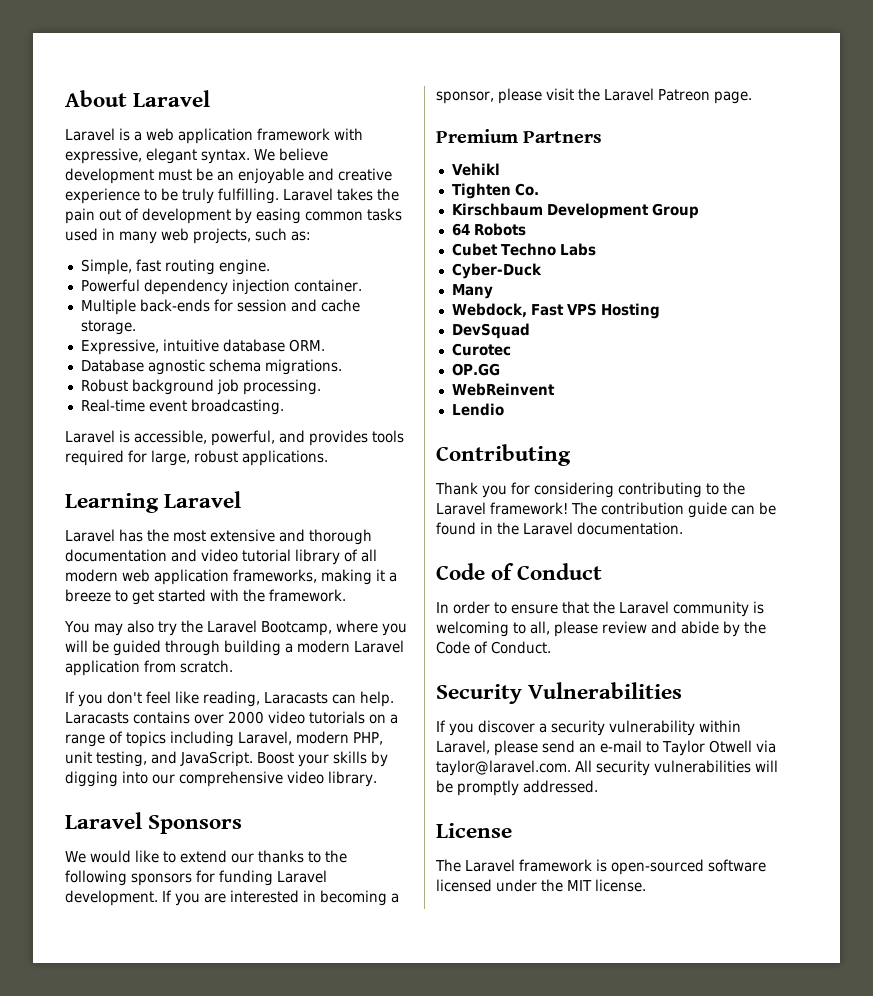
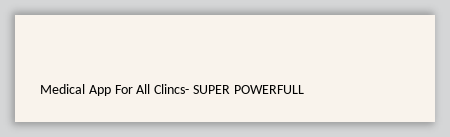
[65,90,211,107] [65,128,363,144] [65,148,328,164] [65,168,392,184] [65,188,399,204] [65,208,402,224] [65,228,311,244] [80,259,270,275] [80,279,362,295] [80,299,360,315] [80,320,136,335] [80,339,325,355] [80,359,342,375] [80,379,321,395] [80,399,284,415] [65,430,404,446] [65,450,328,466] [65,491,242,513] [65,529,372,545] [65,549,377,565] [65,569,397,585] [65,589,346,605] [64,620,407,636] [65,640,404,656] [65,660,233,676] [65,691,394,707] [65,711,398,724] [65,731,383,747] [65,751,388,767] [65,771,377,787] [65,812,243,834] [65,850,347,863] [65,870,327,886] [65,890,399,906] [436,88,752,104] [436,129,603,143] [451,163,500,176] [451,183,539,199] [451,203,699,219] [451,223,526,236] [451,243,596,256] [451,263,542,279] [451,284,493,299] [451,303,660,319] [451,323,530,339] [451,343,511,356] [451,363,500,376] [451,383,555,396] [451,403,504,416] [436,444,571,466] [435,482,745,498] [436,502,776,518] [436,522,683,535] [436,563,603,580] [436,601,764,617] [436,621,766,637] [436,641,551,654] [436,682,683,704] [436,720,741,736] [436,740,776,756] [436,760,778,776] [436,780,598,796] [436,823,512,838] [435,859,766,875] [436,879,646,892] About Laravel // Laravel is a web application framework with expressive, elegant syntax. We believe development must be an enjoyable and creative experience to be truly fulfilling. Laravel takes the pain out of development by easing common tasks used in many web projects, such as: // Simple, fast routing engine. // Powerful dependency injection container. // Multiple back-ends for session and cache storage. // Expressive, intuitive database ORM. // Database agnostic schema migrations. // Robust background job processing. // Real-time event broadcasting. // Laravel is accessible, powerful, and provides tools required for large, robust applications. // Learning Laravel // Laravel has the most extensive and thorough documentation and video tutorial library of all modern web application frameworks, making it a breeze to get started with the framework. // You may also try the Laravel Bootcamp, where you will be guided through building a modern Laravel application from scratch. // If you don't feel like reading, Laracasts can help. Laracasts contains over 2000 video tutorials on a range of topics including Laravel, modern PHP, unit testing, and JavaScript. Boost your skills by digging into our comprehensive video library. // Laravel Sponsors // We would like to extend our thanks to the following sponsors for funding Laravel development. If you are interested in becoming a sponsor, please visit the Laravel Patreon page. // Premium Partners // Vehikl // Tighten Co. // Kirschbaum Development Group // 64 Robots // Cubet Techno Labs // Cyber-Duck // Many // Webdock, Fast VPS Hosting // DevSquad // Curotec // OP.GG // WebReinvent // Lendio // Contributing // Thank you for considering contributing to the Laravel framework! The contribution guide can be found in the Laravel documentation. // Code of Conduct // In order to ensure that the Laravel community is welcoming to all, please review and abide by the Code of Conduct. // Security Vulnerabilities // If you discover a security vulnerability within Laravel, please send an e-mail to Taylor Otwell via taylor@laravel.com. All security vulnerabilities will be promptly addressed. // License // The Laravel framework is open-sourced software licensed under the MIT license. -> [40,84,304,96] Medical App For All Clincs- SUPER POWERFULL

